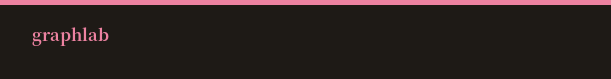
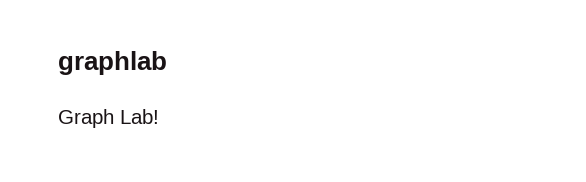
(109, 36) none -> [58,109,159,128] // Graph Lab!

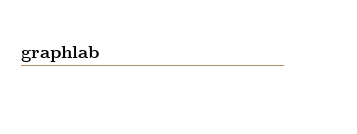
[58,109,159,128] // Graph Lab! -> (99, 54) none

